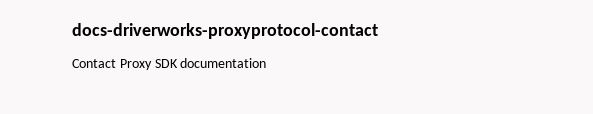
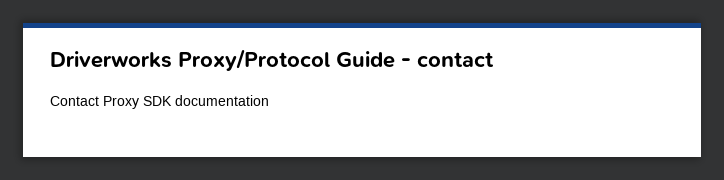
[72,23,378,39] docs-driverworks-proxyprotocol-contact -> [50,49,494,71] Driverworks Proxy/Protocol Guide - contact

